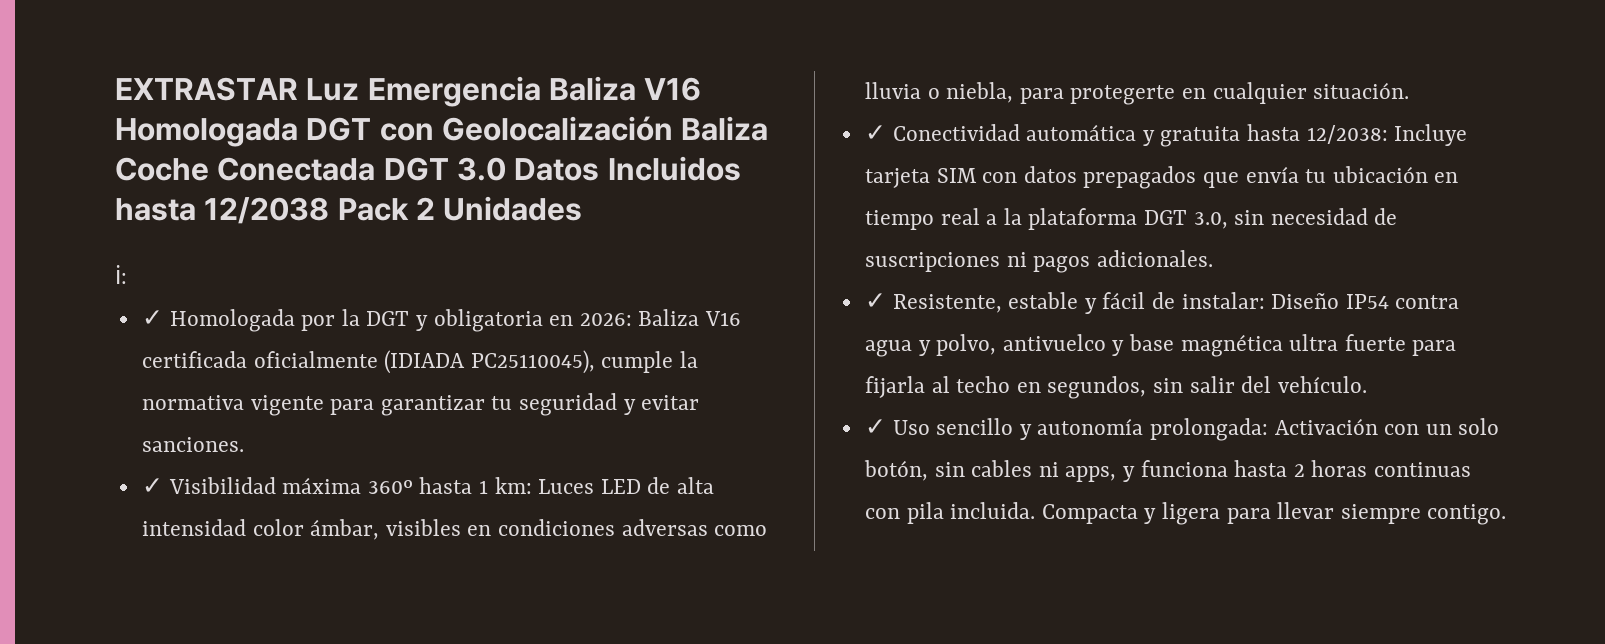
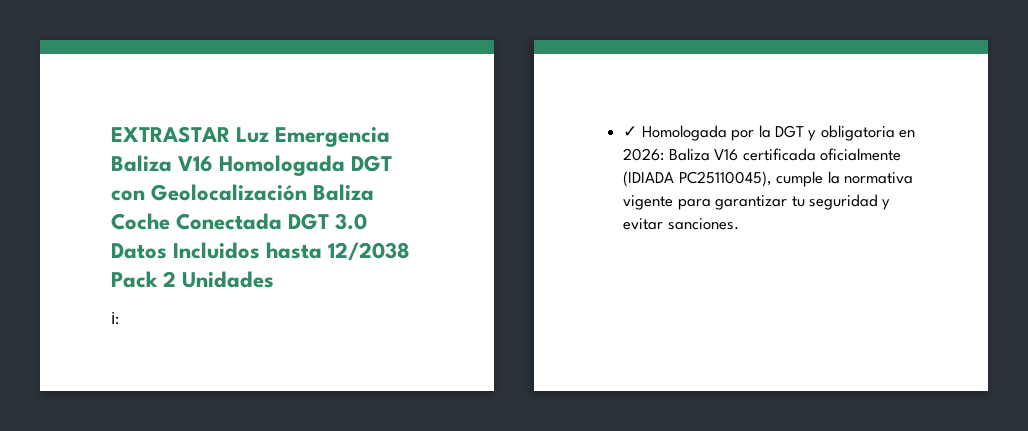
[141,477,715,494] [141,519,768,540] [864,82,1410,105] [864,124,1468,147] [864,166,1459,189] [864,208,1398,230] [864,250,1213,273] [864,292,1460,314] [864,334,1457,357] [864,376,1367,399] [864,418,1500,441] [863,460,1472,482] [864,502,1507,525] // ✓ Visibilidad máxima 360º hasta 1 km: Luces LED de alta intensidad color ámbar, visibles en condiciones adversas como lluvia o niebla, para protegerte en cualquier situación. // ✓ Conectividad automática y gratuita hasta 12/2038: Incluye tarjeta SIM con datos prepagados que envía tu ubicación en tiempo real a la plataforma DGT 3.0, sin necesidad de suscripciones ni pagos adicionales. // ✓ Resistente, estable y fácil de instalar: Diseño IP54 contra agua y polvo, antivuelco y base magnética ultra fuerte para fijarla al techo en segundos, sin salir del vehículo. // ✓ Uso sencillo y autonomía prolongada: Activación con un solo botón, sin cables ni apps, y funciona hasta 2 horas continuas con pila incluida. Compacta y ligera para llevar siempre contigo. -> (739, 224) none

